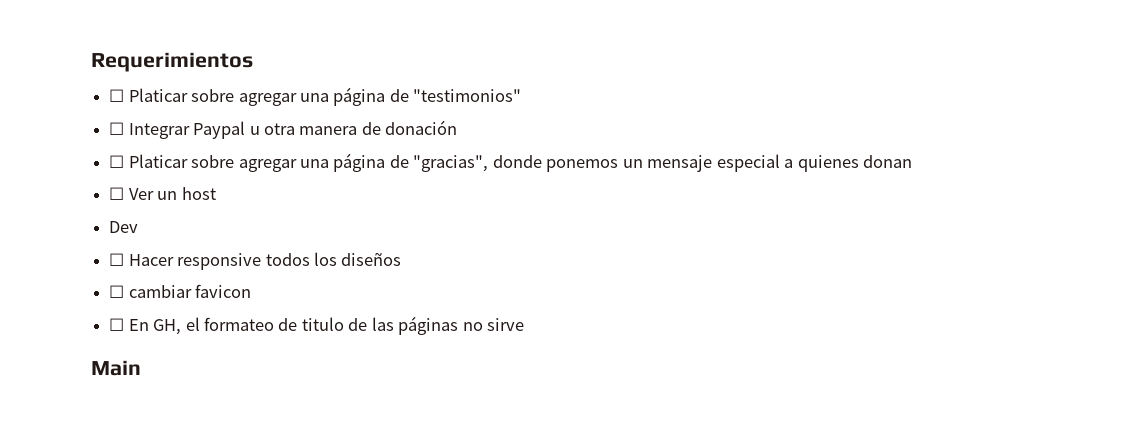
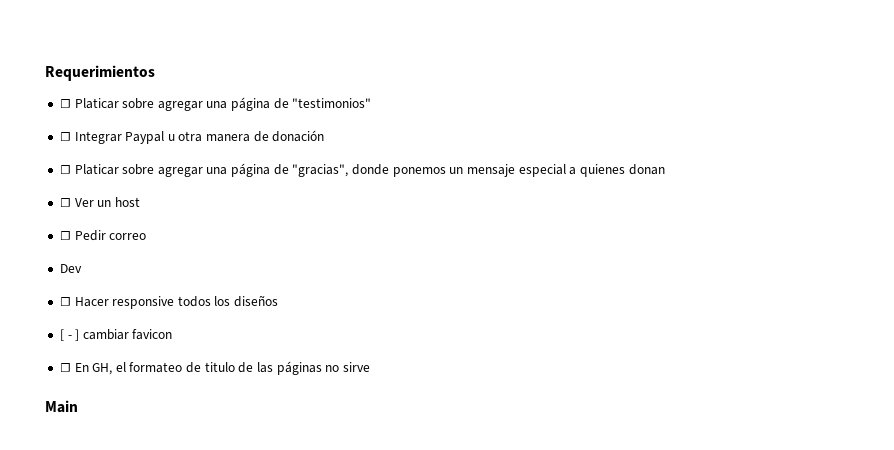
(216, 193) none -> [59,230,147,241] // ☐ Pedir correo
[109,285,125,298] ☐ -> [59,329,80,341] [ - ]

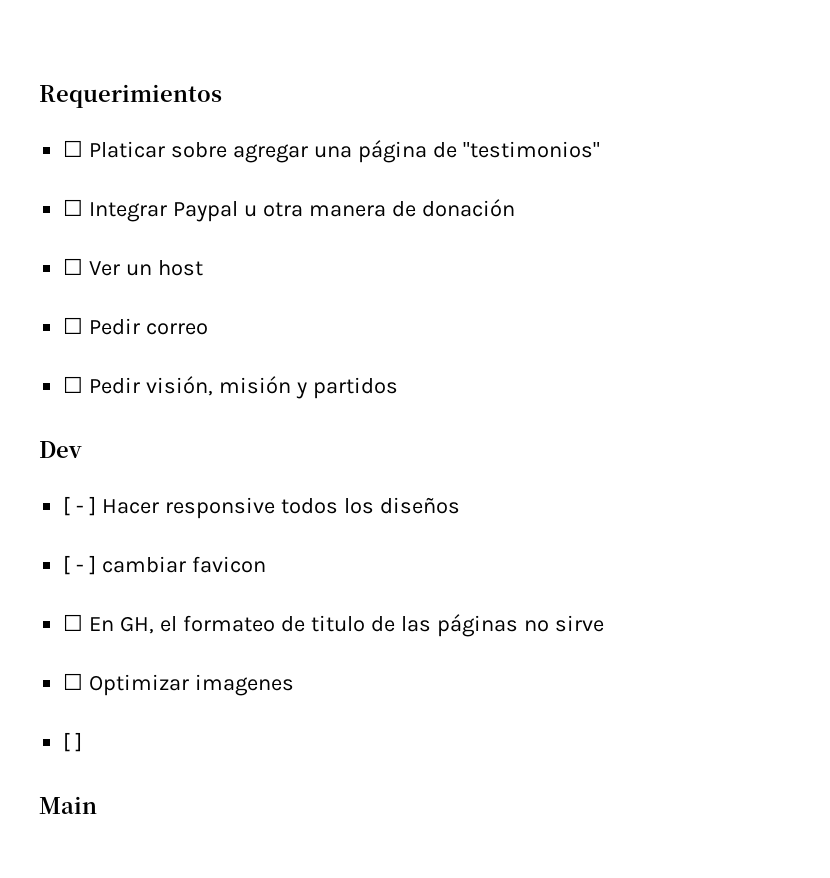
[59,163,665,177] // ☐ Platicar sobre agregar una página de "gracias", donde ponemos un mensaje especial a quienes donan -> (515, 208) none
[59,264,82,273] [59,297,71,306] Dev // ☐ -> [63,376,398,399] [39,441,82,458] [63,496,97,516] ☐ Pedir visión, misión y partidos // Dev // [ - ]
(370, 367) none -> [63,673,295,696] [63,732,83,752] // ☐ Optimizar imagenes // [ ]

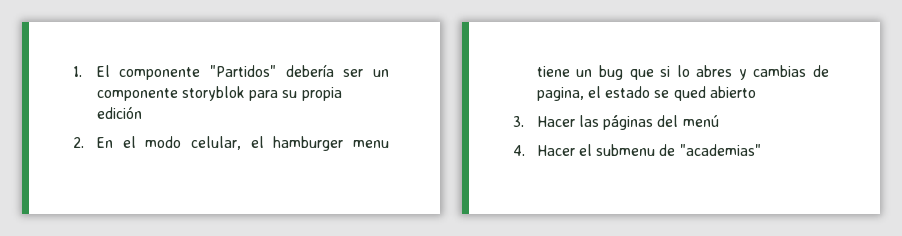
[39,84,222,108] [63,140,600,163] [63,199,515,222] [63,258,204,276] [63,317,209,335] [63,376,398,399] [39,441,82,458] [63,496,460,519] [63,555,266,575] [63,614,604,637] [63,673,295,696] [63,732,83,752] [39,796,97,814] Requerimientos // ☐ Platicar sobre agregar una página de "testimonios" // ☐ Integrar Paypal u otra manera de donación // ☐ Ver un host // ☐ Pedir correo // ☐ Pedir visión, misión y partidos // Dev // [ - ] Hacer responsive todos los diseños // [ - ] cambiar favicon // ☐ En GH, el formateo de titulo de las páginas no sirve // ☐ Optimizar imagenes // [ ] // Main -> [73,64,389,80] [96,86,342,101] [96,106,142,119] [73,136,389,151] [536,65,829,80] [536,86,756,101] [513,115,719,130] [513,144,761,156] 1. El componente "Partidos" debería ser un componente storyblok para su propia edición // 2. En el modo celular, el hamburger menu tiene un bug que si lo abres y cambias de pagina, el estado se qued abierto // 3. Hacer las páginas del menú // 4. Hacer el submenu de "academias"

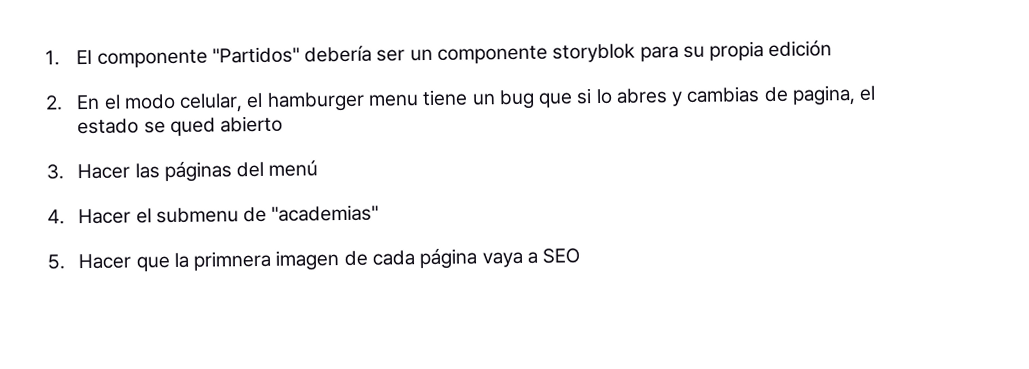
(761, 150) none -> [47,248,581,272] // 5. Hacer que la primnera imagen de cada página vaya a SEO

